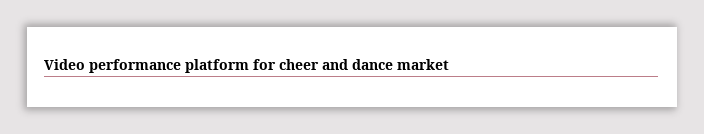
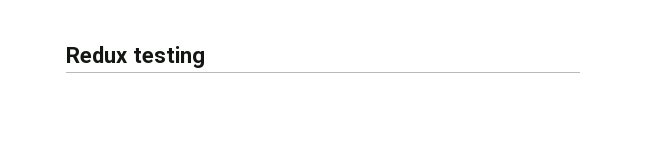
[44,59,449,73] Video performance platform for cheer and dance market -> [66,46,205,68] Redux testing

